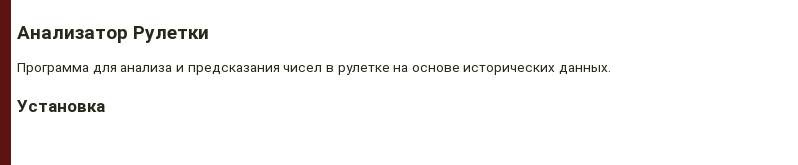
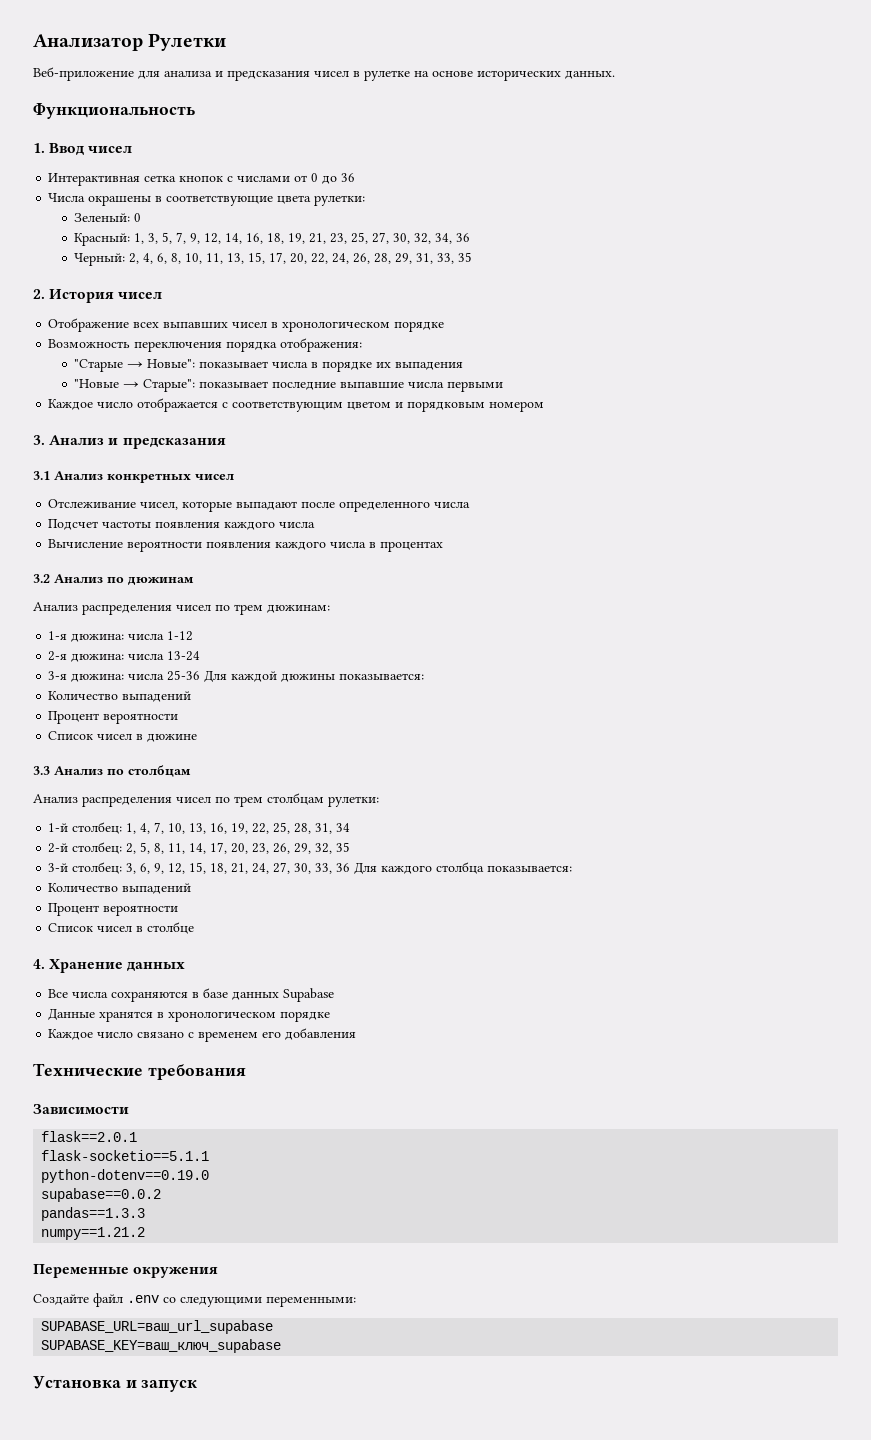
[17,63,89,75] Программа -> [33,67,134,81] Веб-приложение
(612, 70) none -> [33,103,195,119] [33,143,133,156] [48,173,356,186] [48,193,366,206] [74,213,142,222] [74,232,471,246] [74,252,473,266] [33,289,163,303] [48,318,445,332] [48,338,363,352] [74,359,464,372] [74,379,504,392] [48,398,545,412] [33,435,226,449] [33,471,234,483] [48,499,471,512] [48,519,316,530] [48,539,444,552] [33,574,194,586] [33,602,330,615] [48,631,194,642] [48,651,201,662] [48,670,425,683] [48,691,192,702] [48,711,179,724] [48,731,198,742] [33,765,191,777] [33,793,379,807] [48,822,351,834] [48,842,351,854] [48,862,573,875] [48,883,192,894] [48,903,179,916] [48,922,195,934] [33,959,186,973] [48,988,335,1002] [48,1008,331,1022] [48,1028,357,1042] [33,1063,246,1080] [33,1104,129,1114] [41,1131,138,1142] [41,1150,210,1161] [41,1169,210,1183] [41,1188,162,1202] [41,1207,146,1221] [41,1227,146,1240] [33,1264,219,1278] [33,1293,356,1307] [41,1320,274,1334] [41,1339,282,1353] // Функциональность // 1. Ввод чисел // Интерактивная сетка кнопок с числами от 0 до 36 // Числа окрашены в соответствующие цвета рулетки: // Зеленый: 0 // Красный: 1, 3, 5, 7, 9, 12, 14, 16, 18, 19, 21, 23, 25, 27, 30, 32, 34, 36 // Черный: 2, 4, 6, 8, 10, 11, 13, 15, 17, 20, 22, 24, 26, 28, 29, 31, 33, 35 // 2. История чисел // Отображение всех выпавших чисел в хронологическом порядке // Возможность переключения порядка отображения: // "Старые → Новые": показывает числа в порядке их выпадения // "Новые → Старые": показывает последние выпавшие числа первыми // Каждое число отображается с соответствующим цветом и порядковым номером // 3. Анализ и предсказания // 3.1 Анализ конкретных чисел // Отслеживание чисел, которые выпадают после определенного числа // Подсчет частоты появления каждого числа // Вычисление вероятности появления каждого числа в процентах // 3.2 Анализ по дюжинам // Анализ распределения чисел по трем дюжинам: // 1-я дюжина: числа 1-12 // 2-я дюжина: числа 13-24 // 3-я дюжина: числа 25-36 Для каждой дюжины показывается: // Количество выпадений // Процент вероятности // Список чисел в дюжине // 3.3 Анализ по столбцам // Анализ распределения чисел по трем столбцам рулетки: // 1-й столбец: 1, 4, 7, 10, 13, 16, 19, 22, 25, 28, 31, 34 // 2-й столбец: 2, 5, 8, 11, 14, 17, 20, 23, 26, 29, 32, 35 // 3-й столбец: 3, 6, 9, 12, 15, 18, 21, 24, 27, 30, 33, 36 Для каждого столбца показывается: // Количество выпадений // Процент вероятности // Список чисел в столбце // 4. Хранение данных // Все числа сохраняются в базе данных Supabase // Данные хранятся в хронологическом порядке // Каждое число связано с временем его добавления // Технические требования // Зависимости // flask==2.0.1 // flask-socketio==5.1.1 // python-dotenv==0.19.0 // supabase==0.0.2 // pandas==1.3.3 // numpy==1.21.2 // Переменные окружения // Создайте файл .env со следующими переменными: // SUPABASE_URL=ваш_url_supabase // SUPABASE_KEY=ваш_ключ_supabase
(105, 106) none -> [125,1379,198,1392] и запуск

